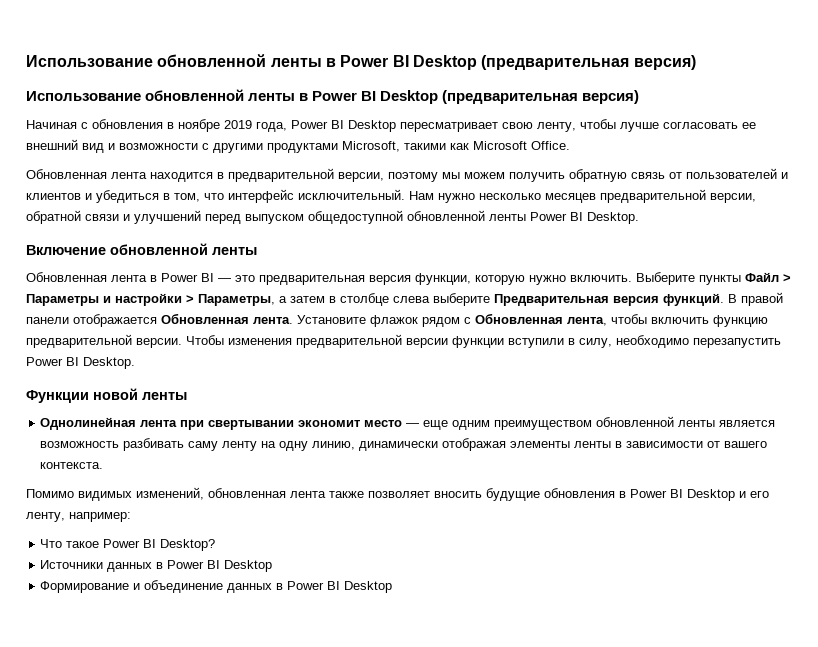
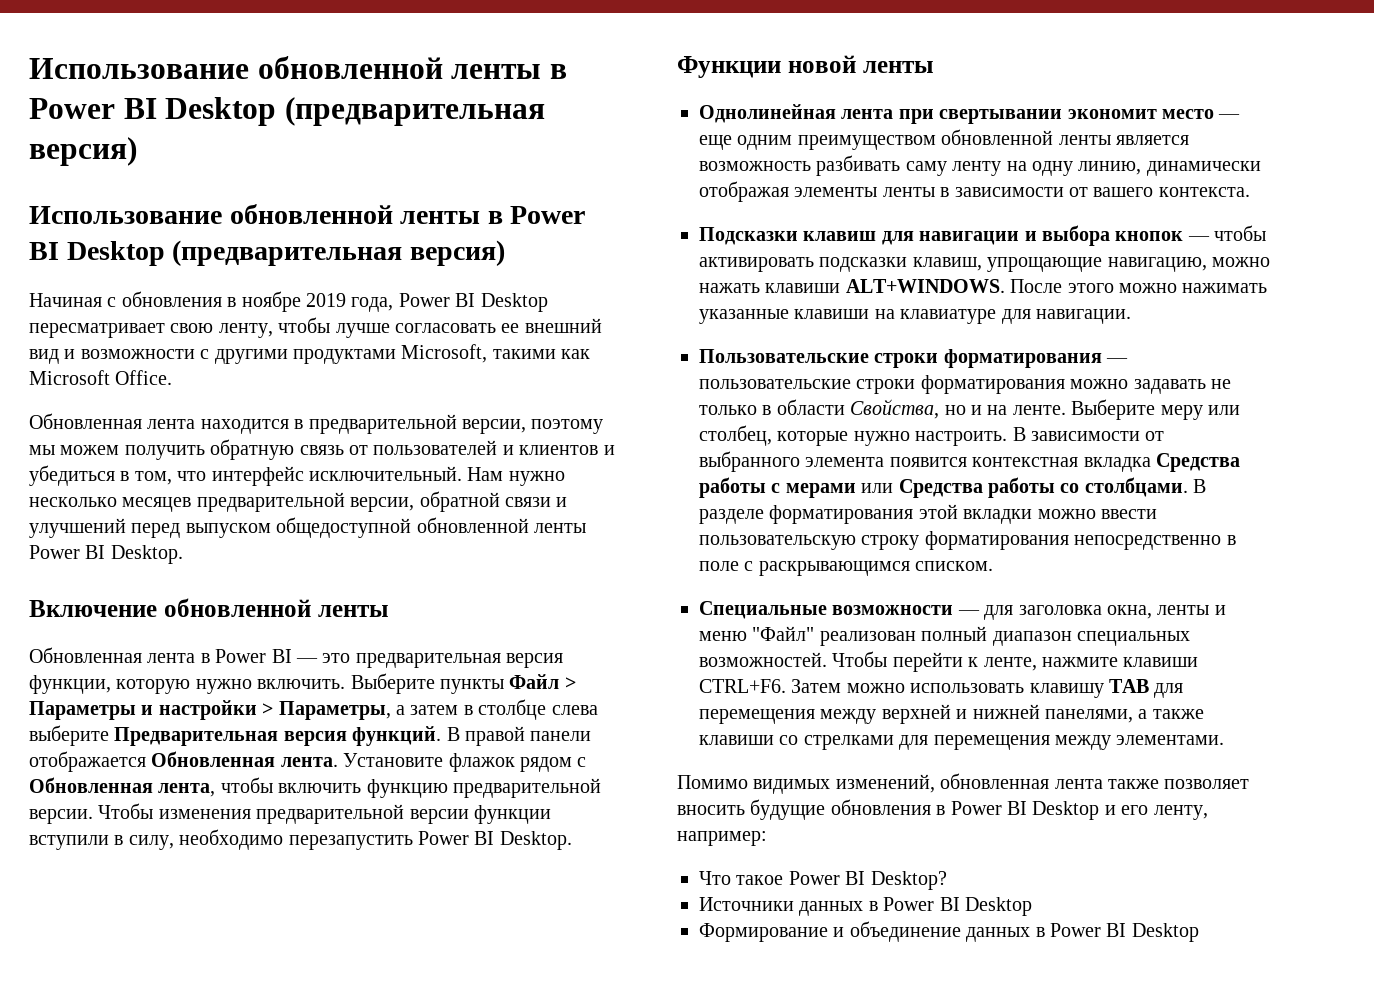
(104, 465) none -> [699,225,1267,246] [699,257,1270,272] [699,279,1268,293] [699,309,1131,324] [699,349,1129,368] [699,375,1231,394] [699,399,1240,420] [699,425,1165,446] [699,451,1240,472] [699,477,1207,498] [699,504,1157,524] [699,531,1236,550] [699,561,994,576] [699,601,1226,620] [699,626,1190,646] [699,651,1199,672] [699,679,1184,698] [699,704,1204,724] [699,735,1225,750] // Подсказки клавиш для навигации и выбора кнопок — чтобы активировать подсказки клавиш, упрощающие навигацию, можно нажать клавиши ALT+WINDOWS. После этого можно нажимать указанные клавиши на клавиатуре для навигации. // Пользовательские строки форматирования — пользовательские строки форматирования можно задавать не только в области Свойства, но и на ленте. Выберите меру или столбец, которые нужно настроить. В зависимости от выбранного элемента появится контекстная вкладка Средства работы с мерами или Средства работы со столбцами. В разделе форматирования этой вкладки можно ввести пользовательскую строку форматирования непосредственно в поле с раскрывающимся списком. // Специальные возможности — для заголовка окна, ленты и меню "Файл" реализован полный диапазон специальных возможностей. Чтобы перейти к ленте, нажмите клавиши CTRL+F6. Затем можно использовать клавишу TAB для перемещения между верхней и нижней панелями, а также клавиши со стрелками для перемещения между элементами.

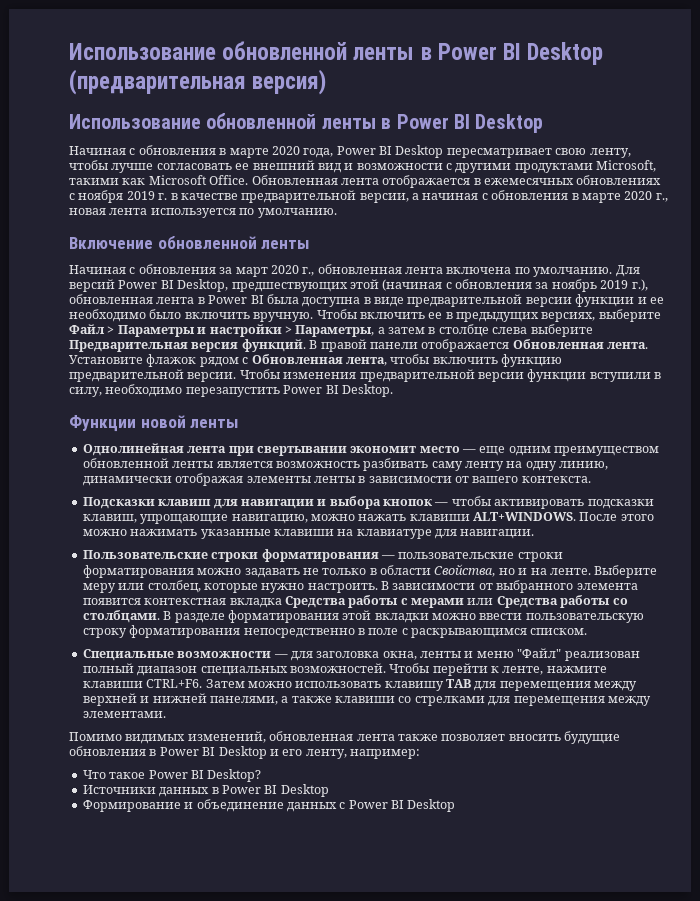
[172,240,505,266] (предварительная версия) -> (544, 123) none
[241,291,346,312] ноябре 2019 -> [229,146,300,158] марте 2020
[29,413,604,434] [29,439,615,460] [29,465,565,486] [29,491,568,512] [29,517,586,538] [29,545,183,564] [29,598,389,617] [29,647,564,668] [29,673,504,694] // Обновленная лента находится в предварительной версии, поэтому мы можем получить обратную связь от пользователей и клиентов и убедиться в том, что интерфейс исключительный. Нам нужно несколько месяцев предварительной версии, обратной связи и улучшений перед выпуском общедоступной обновленной ленты Power BI Desktop. // Включение обновленной ленты // Обновленная лента в Power BI — это предварительная версия функции, которую нужно включить. Выберите пункты -> [251,175,662,188] [69,190,668,203] [69,208,337,218] [69,236,310,249] [69,264,640,277] [69,279,648,292] [69,294,664,307] [69,309,661,322] Обновленная лента отображается в ежемесячных обновлениях с ноября 2019 г. в качестве предварительной версии, а начиная с обновления в марте 2020 г., новая лента используется по умолчанию. // Включение обновленной ленты // Начиная с обновления за март 2020 г., обновленная лента включена по умолчанию. Для версий Power BI Desktop, предшествующих этой (начиная с обновления за ноябрь 2019 г.), обновленная лента в Power BI была доступна в виде предварительной версии функции и ее необходимо было включить вручную. Чтобы включить ее в предыдущих версиях, выберите
[1035,927,1045,937] в -> [339,802,346,809] с

